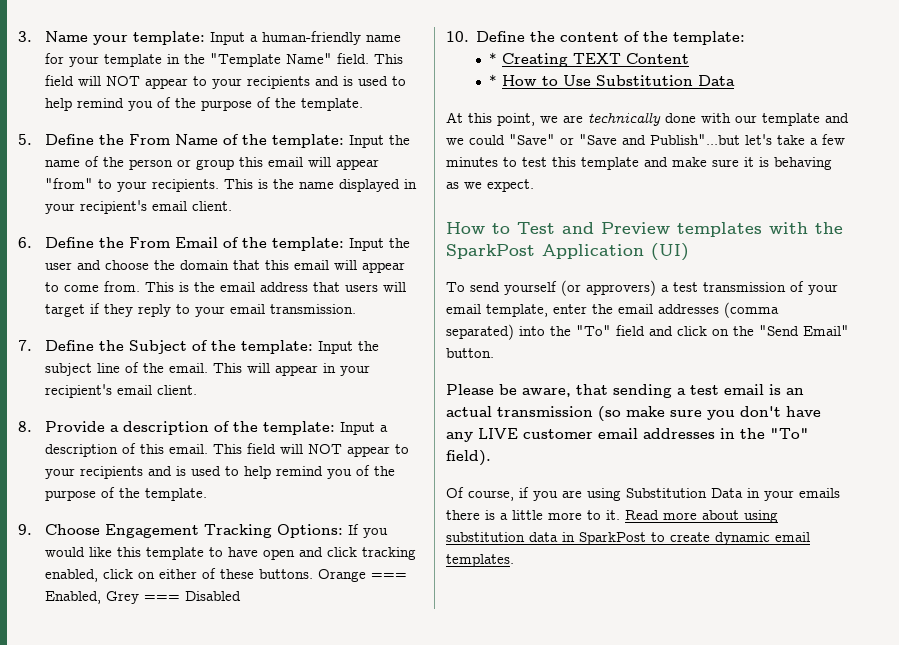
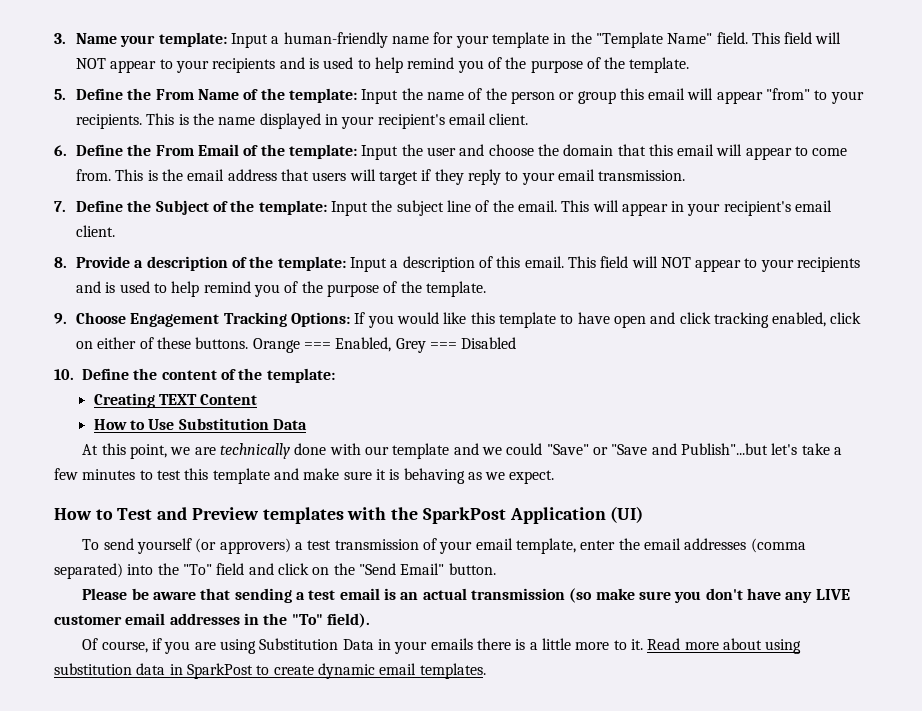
[488,52,497,64] * -> (335, 375) none
[488,74,497,86] * -> (258, 399) none
[522,388,571,397] aware, -> [153,591,197,600] aware

